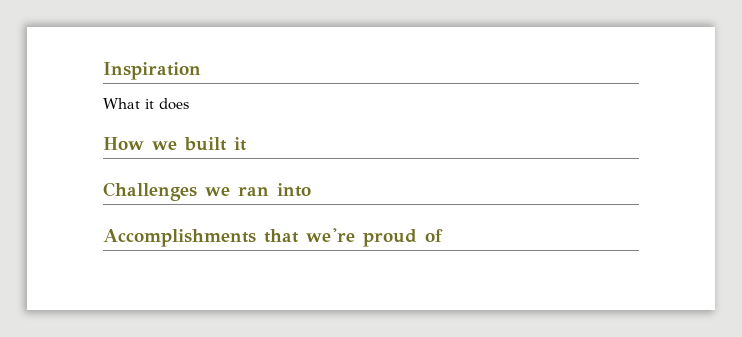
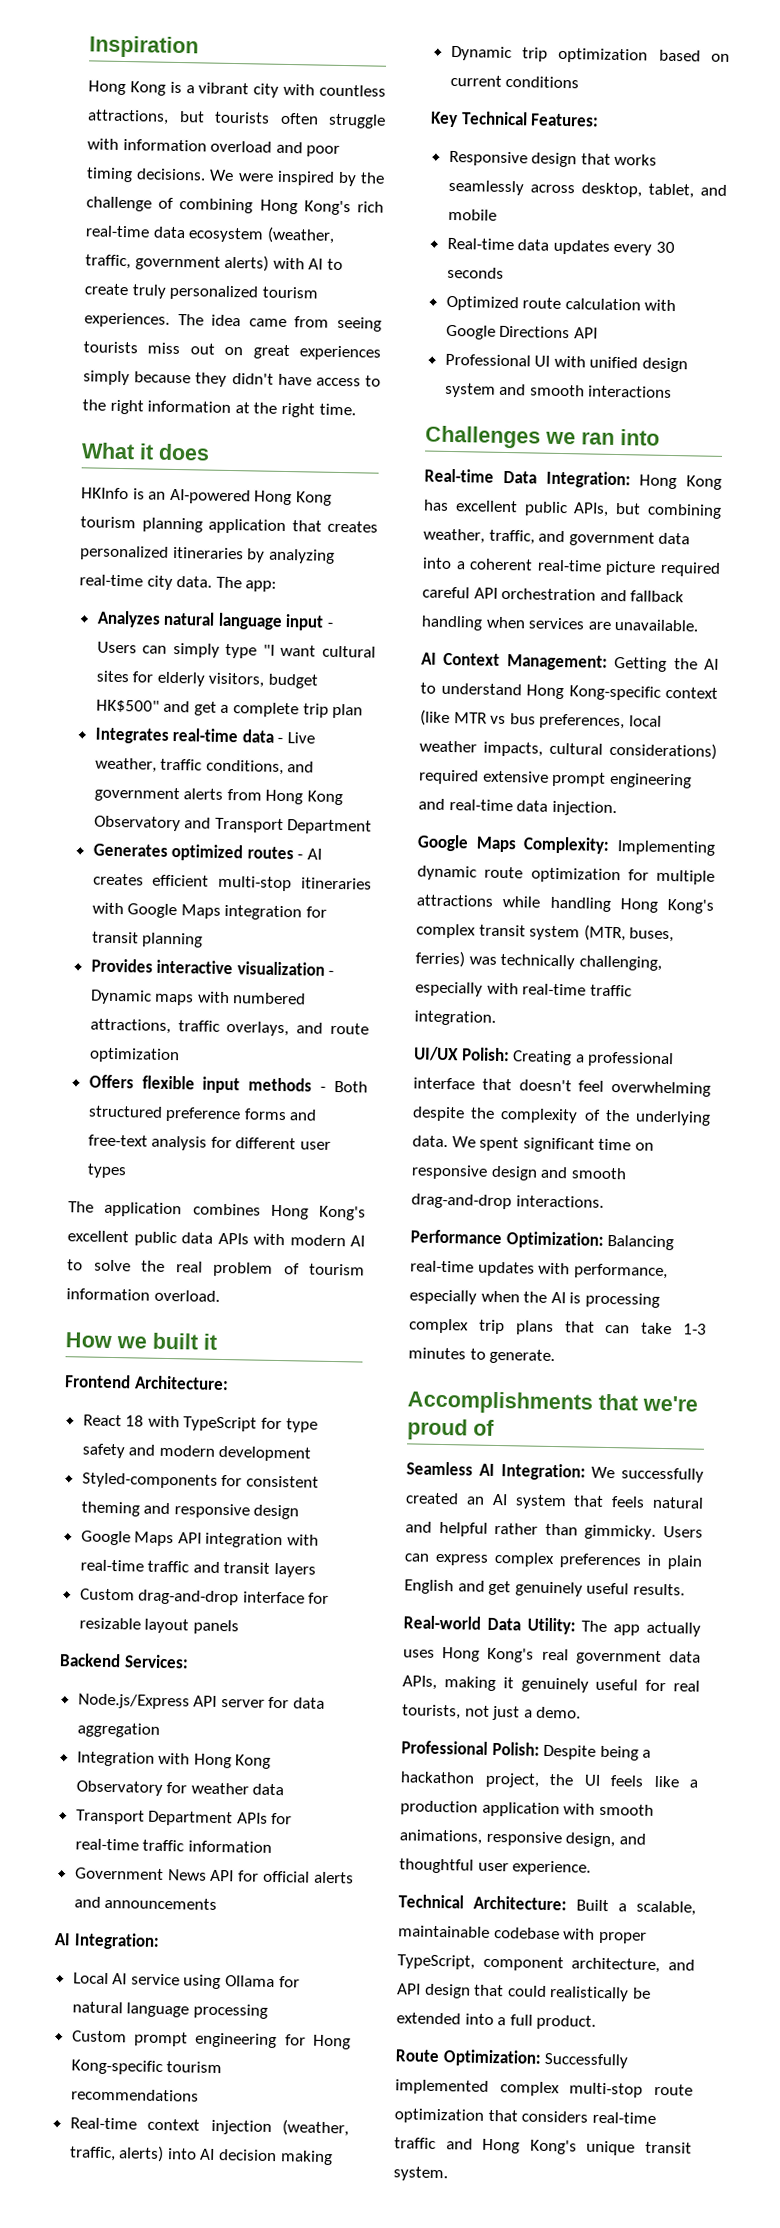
[103,98,189,110] [103,137,247,151] [103,182,311,201] What it does // How we built it // Challenges we ran into -> [88,80,386,98] [87,109,386,129] [87,138,341,157] [86,167,385,187] [86,196,384,216] [85,225,335,244] [85,254,343,272] [84,283,318,301] [84,312,382,332] [83,341,381,361] [83,370,381,387] [82,399,356,418] [81,442,210,461] [81,487,332,506] [80,516,378,535] [80,545,335,564] [79,574,278,592] [96,610,334,631] [96,641,377,659] [95,670,319,689] [95,699,364,719] [94,727,316,744] [94,757,315,776] [93,786,344,806] [93,815,373,835] [92,843,323,862] [92,873,373,892] [91,902,328,921] [91,931,204,948] [90,958,335,976] [89,989,307,1006] [89,1018,369,1037] [88,1047,180,1064] [88,1074,369,1094] [87,1105,318,1123] [87,1134,332,1151] [86,1163,127,1179] [68,1201,366,1221] [67,1230,365,1247] [67,1259,365,1277] [66,1288,220,1302] [65,1332,217,1350] [64,1374,229,1391] [82,1414,318,1433] [81,1443,312,1462] [81,1472,319,1489] [80,1501,300,1520] [80,1530,320,1549] [79,1559,317,1578] [79,1588,330,1606] [78,1617,239,1635] [59,1653,189,1669] [77,1693,326,1710] [76,1722,160,1738] [76,1751,272,1769] [75,1780,285,1796] [75,1809,293,1827] [74,1838,272,1853] [74,1867,355,1884] [73,1896,218,1911] [54,1932,160,1950] [72,1972,300,1990] [71,2001,268,2019] [71,2030,351,2050] [70,2059,223,2076] [70,2088,199,2102] [69,2117,349,2137] [68,2145,333,2166] [450,45,730,64] [449,74,580,89] [430,111,600,128] [448,150,658,168] [447,179,727,199] [447,208,497,221] [446,237,676,256] [446,266,504,279] [445,295,677,312] [445,324,598,340] [444,353,689,373] [444,382,673,399] [425,425,660,449] [424,468,722,490] [423,499,722,519] [423,528,691,547] [422,557,721,577] [422,586,685,603] [421,615,700,632] [421,652,719,672] [420,682,718,701] [420,709,662,730] [419,740,717,760] [419,769,692,789] [418,798,617,817] [417,834,715,856] [417,865,715,885] [416,894,714,914] [416,923,675,943] [415,950,662,971] [415,981,632,997] [414,1010,496,1026] [413,1046,675,1068] [413,1077,711,1097] [412,1106,711,1126] [412,1135,654,1153] [411,1164,627,1181] [411,1193,604,1210] [410,1229,675,1251] [410,1260,668,1280] [409,1289,660,1308] [409,1318,707,1335] [408,1347,556,1365] Hong Kong is a vibrant city with countless attractions, but tourists often struggle with information overload and poor timing decisions. We were inspired by the challenge of combining Hong Kong's rich real-time data ecosystem (weather, traffic, government alerts) with AI to create truly personalized tourism experiences. The idea came from seeing tourists miss out on great experiences simply because they didn't have access to the right information at the right time. // What it does // HKInfo is an AI-powered Hong Kong tourism planning application that creates personalized itineraries by analyzing real-time city data. The app: // Analyzes natural language input - Users can simply type "I want cultural sites for elderly visitors, budget HK$500" and get a complete trip plan // Integrates real-time data - Live weather, traffic conditions, and government alerts from Hong Kong Observatory and Transport Department // Generates optimized routes - AI creates efficient multi-stop itineraries with Google Maps integration for transit planning // Provides interactive visualization - Dynamic maps with numbered attractions, traffic overlays, and route optimization // Offers flexible input methods - Both structured preference forms and free-text analysis for different user types // The application combines Hong Kong's excellent public data APIs with modern AI to solve the real problem of tourism information overload. // How we built it // Frontend Architecture: // React 18 with TypeScript for type safety and modern development // Styled-components for consistent theming and responsive design // Google Maps API integration with real-time traffic and transit layers // Custom drag-and-drop interface for resizable layout panels // Backend Services: // Node.js/Express API server for data aggregation // Integration with Hong Kong Observatory for weather data // Transport Department APIs for real-time traffic information // Government News API for official alerts and announcements // AI Integration: // Local AI service using Ollama for natural language processing // Custom prompt engineering for Hong Kong-specific tourism recommendations // Real-time context injection (weather, traffic, alerts) into AI decision making // Dynamic trip optimization based on current conditions // Key Technical Features: // Responsive design that works seamlessly across desktop, tablet, and mobile // Real-time data updates every 30 seconds // Optimized route calculation with Google Directions API // Professional UI with unified design system and smooth interactions // Challenges we ran into // Real-time Data Integration: Hong Kong has excellent public APIs, but combining weather, traffic, and government data into a coherent real-time picture required careful API orchestration and fallback handling when services are unavailable. // AI Context Management: Getting the AI to understand Hong Kong-specific context (like MTR vs bus preferences, local weather impacts, cultural considerations) required extensive prompt engineering and real-time data injection. // Google Maps Complexity: Implementing dynamic route optimization for multiple attractions while handling Hong Kong's complex transit system (MTR, buses, ferries) was technically challenging, especially with real-time traffic integration. // UI/UX Polish: Creating a professional interface that doesn't feel overwhelming despite the complexity of the underlying data. We spent significant time on responsive design and smooth drag-and-drop interactions. // Performance Optimization: Balancing real-time updates with performance, especially when the AI is processing complex trip plans that can take 1-3 minutes to generate.
(443, 235) none -> [406,1461,704,1483] [405,1492,704,1510] [405,1521,703,1540] [404,1551,703,1570] [404,1579,685,1597] [403,1615,701,1637] [403,1647,701,1666] [402,1675,700,1693] [402,1704,582,1721] [401,1740,652,1761] [400,1771,698,1788] [400,1800,654,1818] [399,1829,646,1848] [399,1858,592,1876] [398,1894,696,1916] [398,1925,647,1944] [397,1954,695,1974] [397,1983,651,2002] [396,2012,597,2030] [395,2049,629,2069] [395,2079,693,2098] [394,2108,656,2124] [394,2137,692,2156] [393,2166,448,2182] // Seamless AI Integration: We successfully created an AI system that feels natural and helpful rather than gimmicky. Users can express complex preferences in plain English and get genuinely useful results. // Real-world Data Utility: The app actually uses Hong Kong's real government data APIs, making it genuinely useful for real tourists, not just a demo. // Professional Polish: Despite being a hackathon project, the UI feels like a production application with smooth animations, responsive design, and thoughtful user experience. // Technical Architecture: Built a scalable, maintainable codebase with proper TypeScript, component architecture, and API design that could realistically be extended into a full product. // Route Optimization: Successfully implemented complex multi-stop route optimization that considers real-time traffic and Hong Kong's unique transit system.

